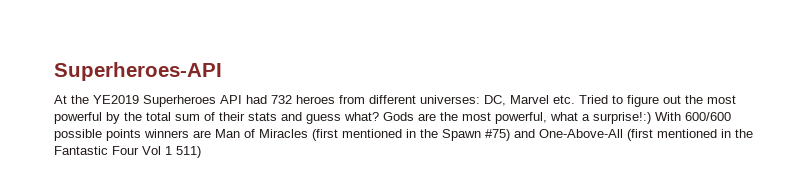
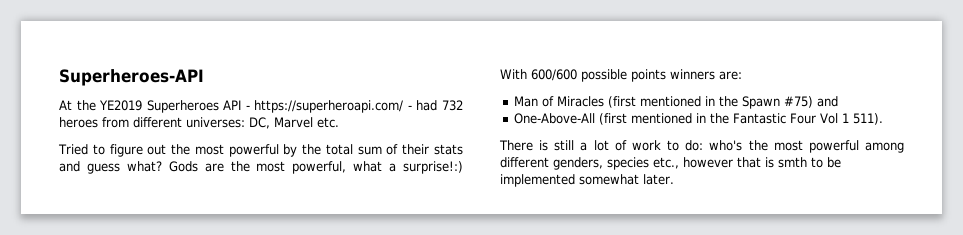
(242, 99) none -> [245,100,412,113] - https://superheroapi.com/ -
(575, 99) none -> (339, 122) //
[193,130,211,138] are -> [719,71,742,80] are: //
(535, 133) none -> (839, 101) //
[176,146,201,158] 511) -> [853,113,884,125] [499,140,904,153] [500,157,841,170] [500,174,674,187] 511). // There is still a lot of work to do: who's the most powerful among different genders, species etc., however that is smth to be implemented somewhat later.

